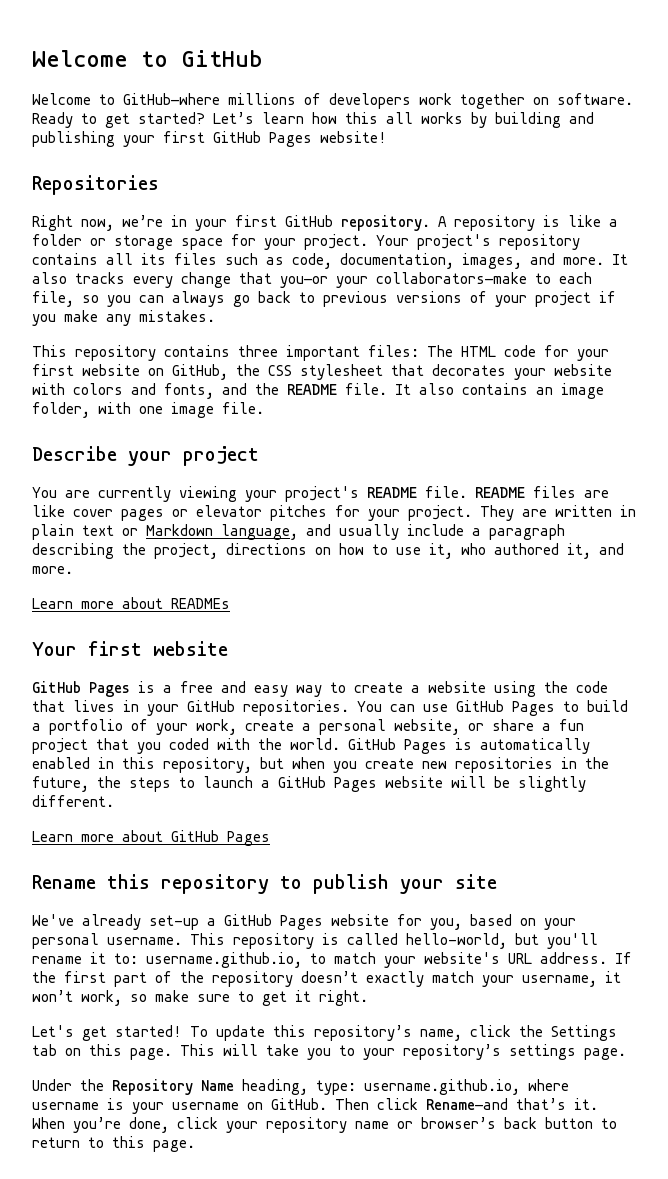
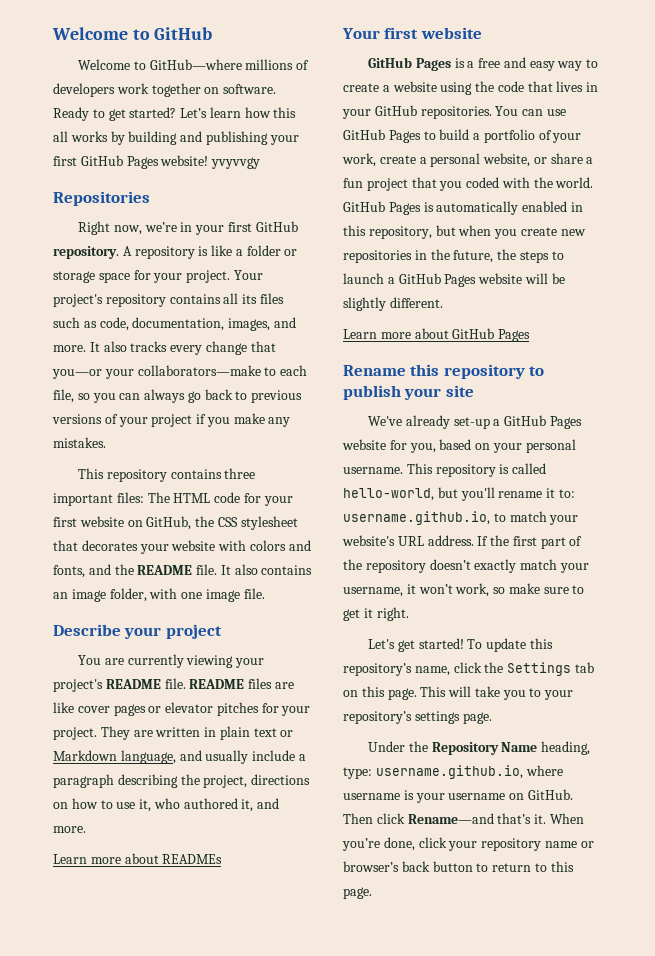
(387, 137) none -> [211,157,261,169] yvyvvgy

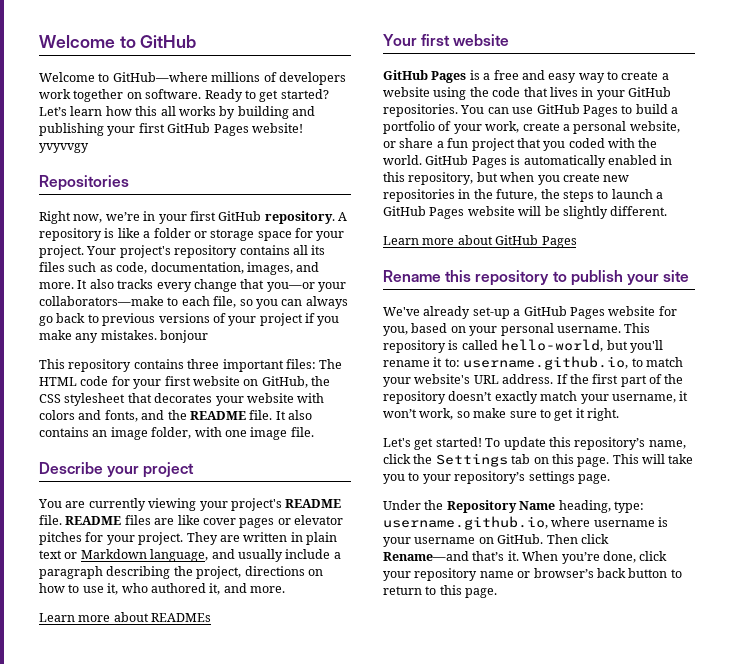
(106, 442) none -> [160,330,209,343] bonjour

